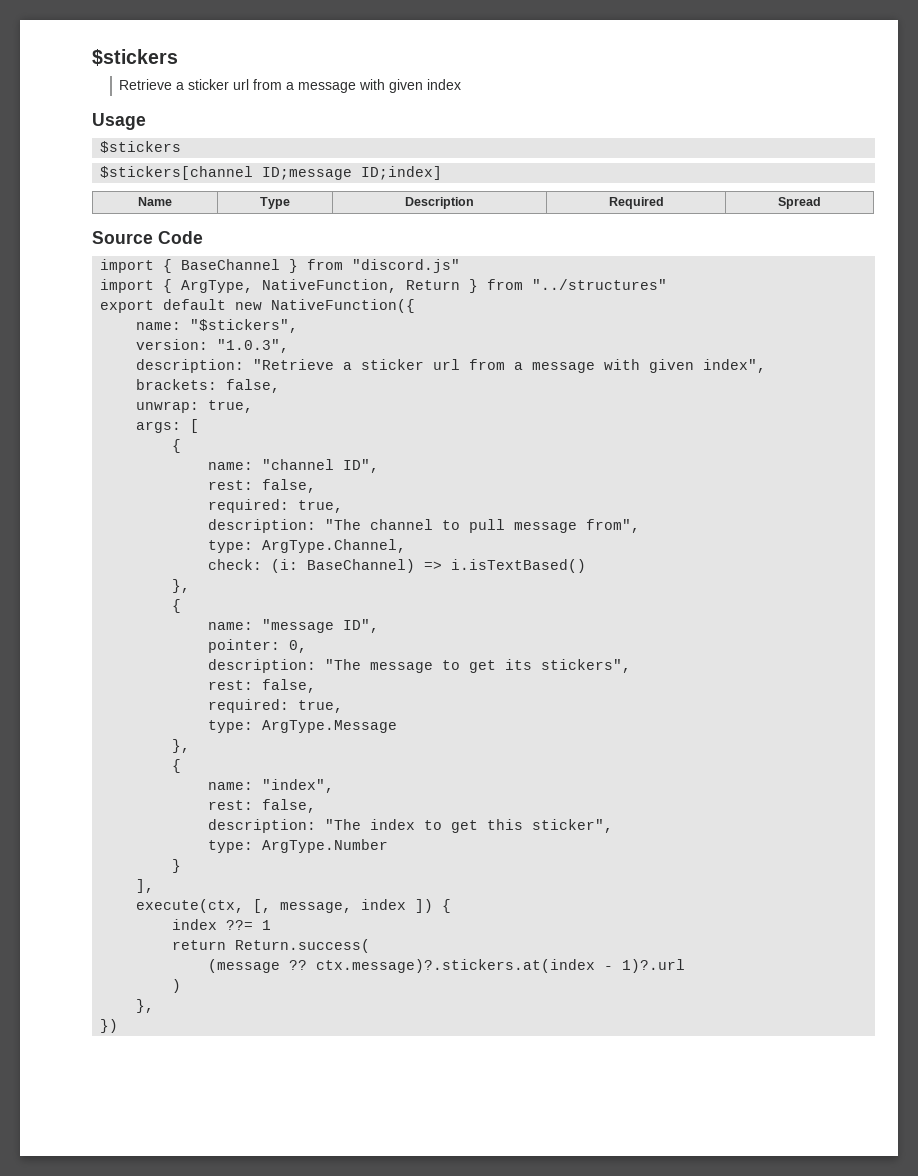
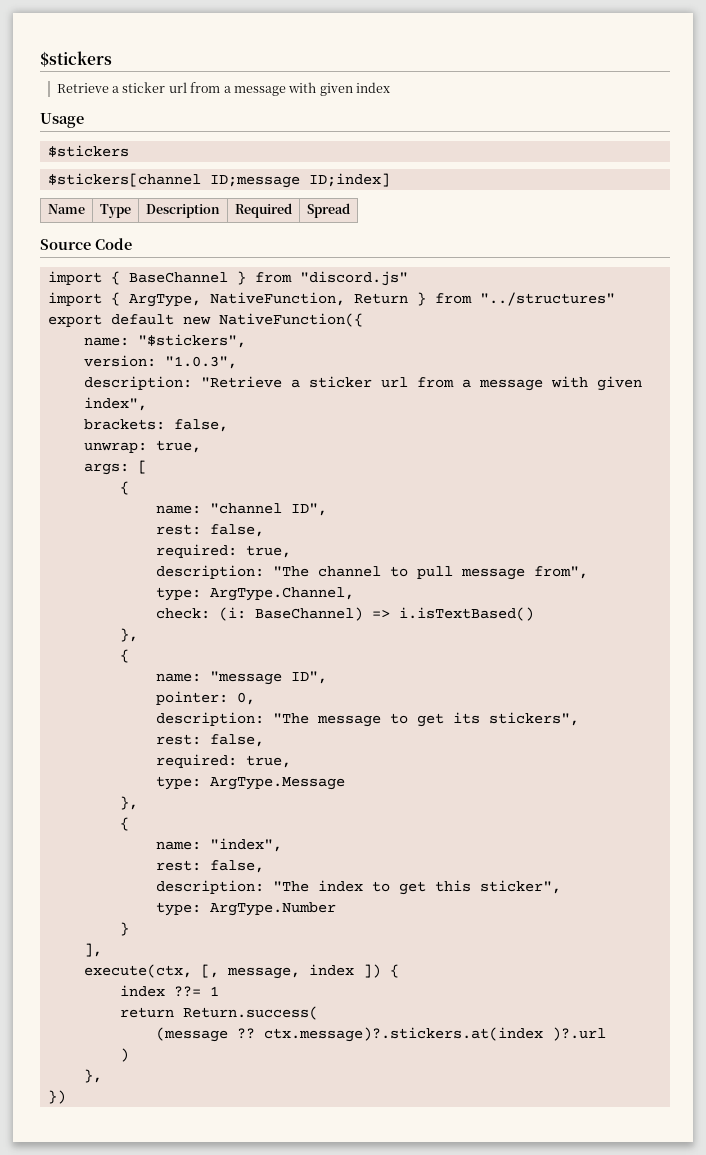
[604,959,686,973] - 1)?.url -> [551,1027,606,1041] )?.url

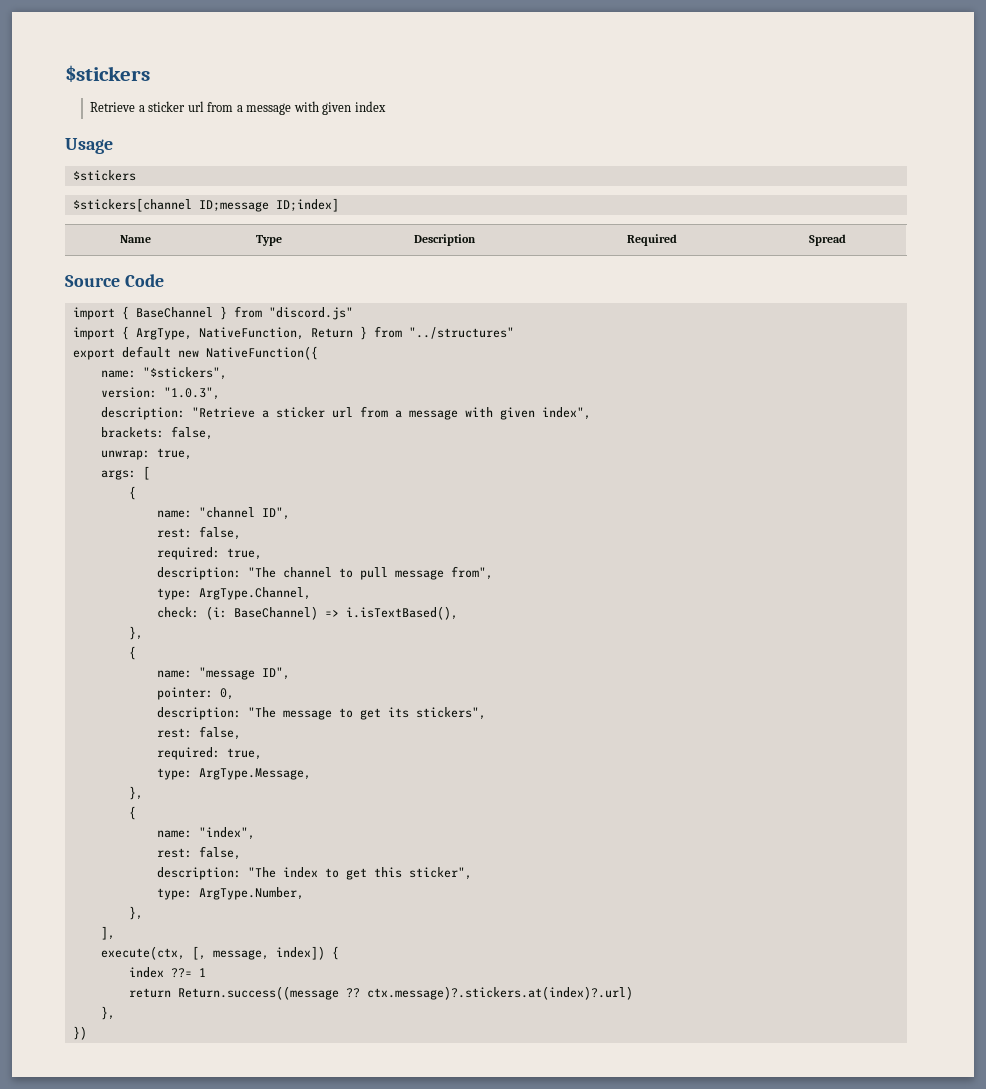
[398,607,534,621] i.isTextBased() -> [345,606,458,620] i.isTextBased(),
[209,777,345,790] ArgType.Message -> [198,768,311,780] ArgType.Message,
[209,902,336,916] [119,922,129,936] ArgType.Number // } -> [198,887,304,900] [128,906,143,920] ArgType.Number, // },
[308,964,381,978] index ]) -> [275,946,325,960] index])
[182,1006,318,1020] [155,1027,606,1042] [119,1048,129,1062] Return.success( // (message ?? ctx.message)?.stickers.at(index )?.url // ) -> [177,986,633,1000] Return.success((message ?? ctx.message)?.stickers.at(index)?.url)

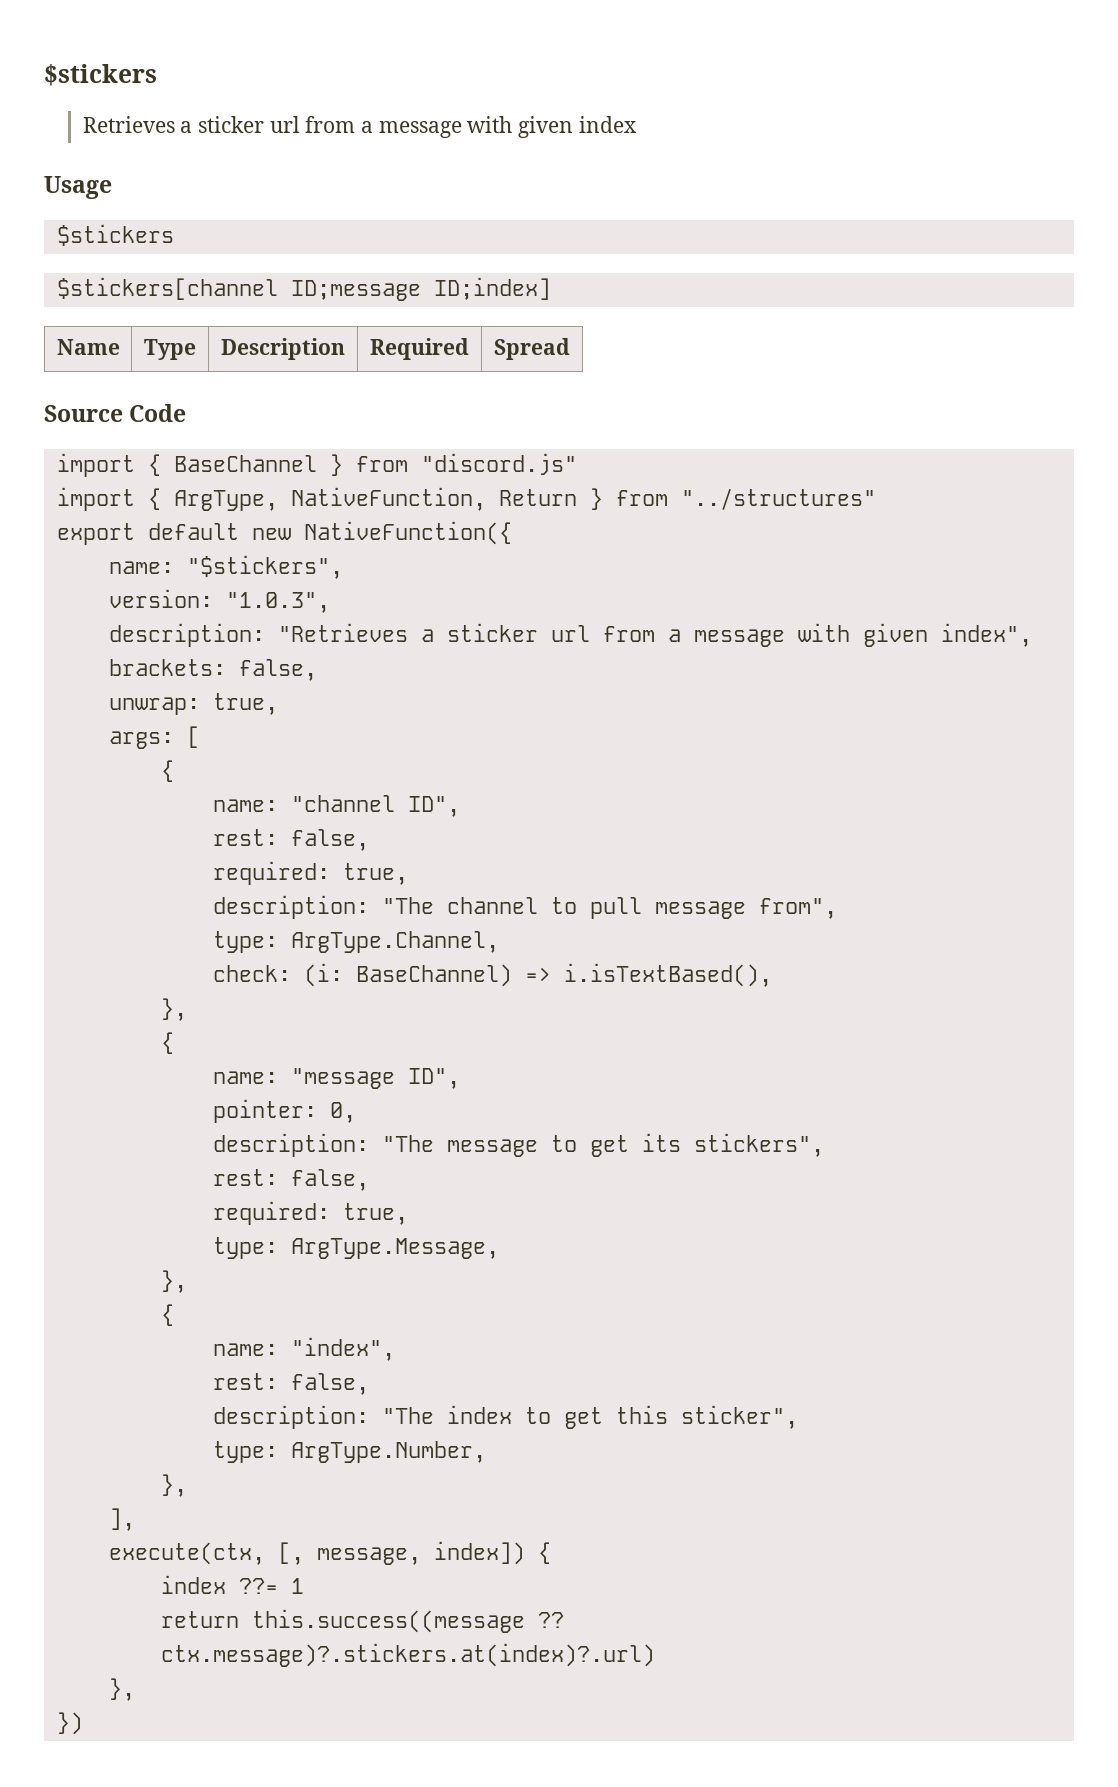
[65,65,150,82] [90,102,136,112] $stickers // Retrieve -> [44,64,157,86] [82,116,175,133] $stickers // Retrieves
[191,407,255,418] "Retrieve -> [277,623,408,642] "Retrieves
[177,986,339,1000] Return.success((message -> [251,1609,525,1633] this.success((message

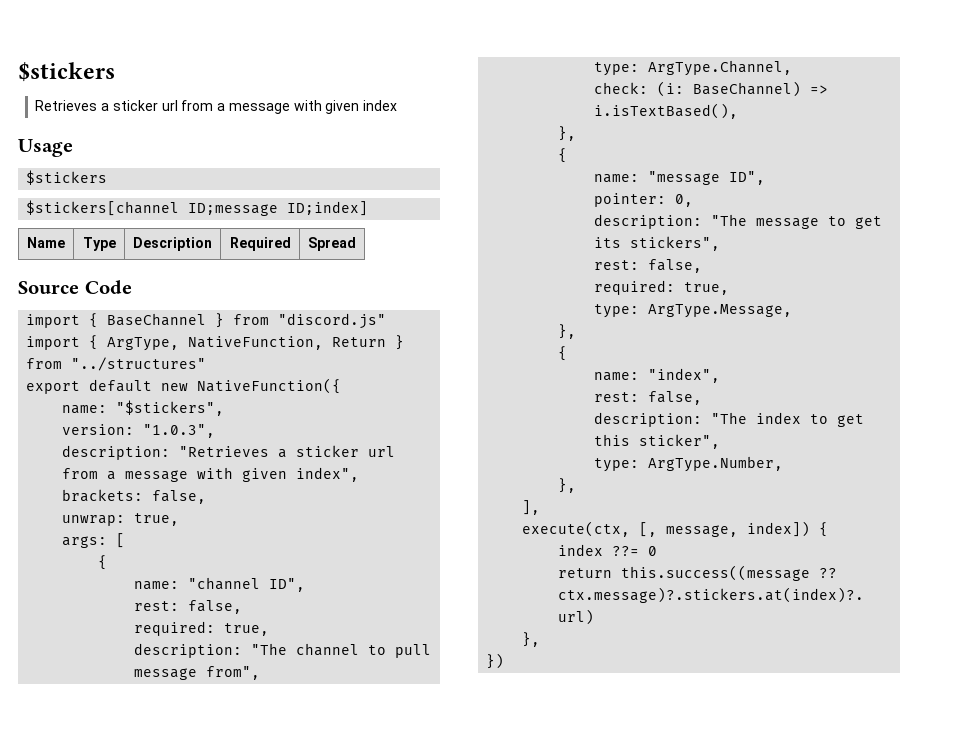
[290,1578,304,1594] 1 -> [648,546,658,556] 0

